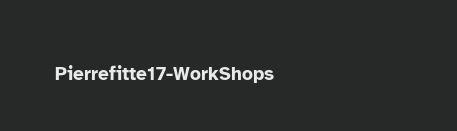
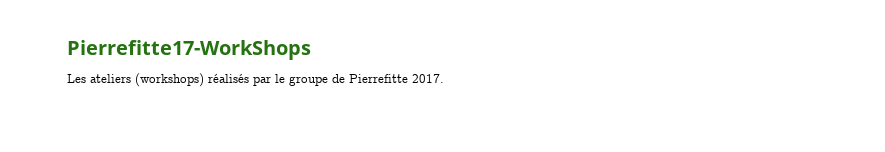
(274, 74) none -> [67,73,444,87] // Les ateliers (workshops) réalisés par le groupe de Pierrefitte 2017.

